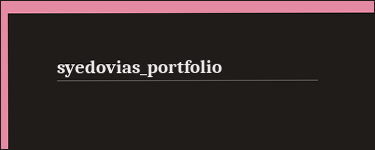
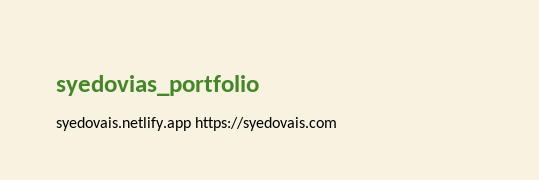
(223, 68) none -> [56,117,338,131] // syedovais.netlify.app https://syedovais.com

